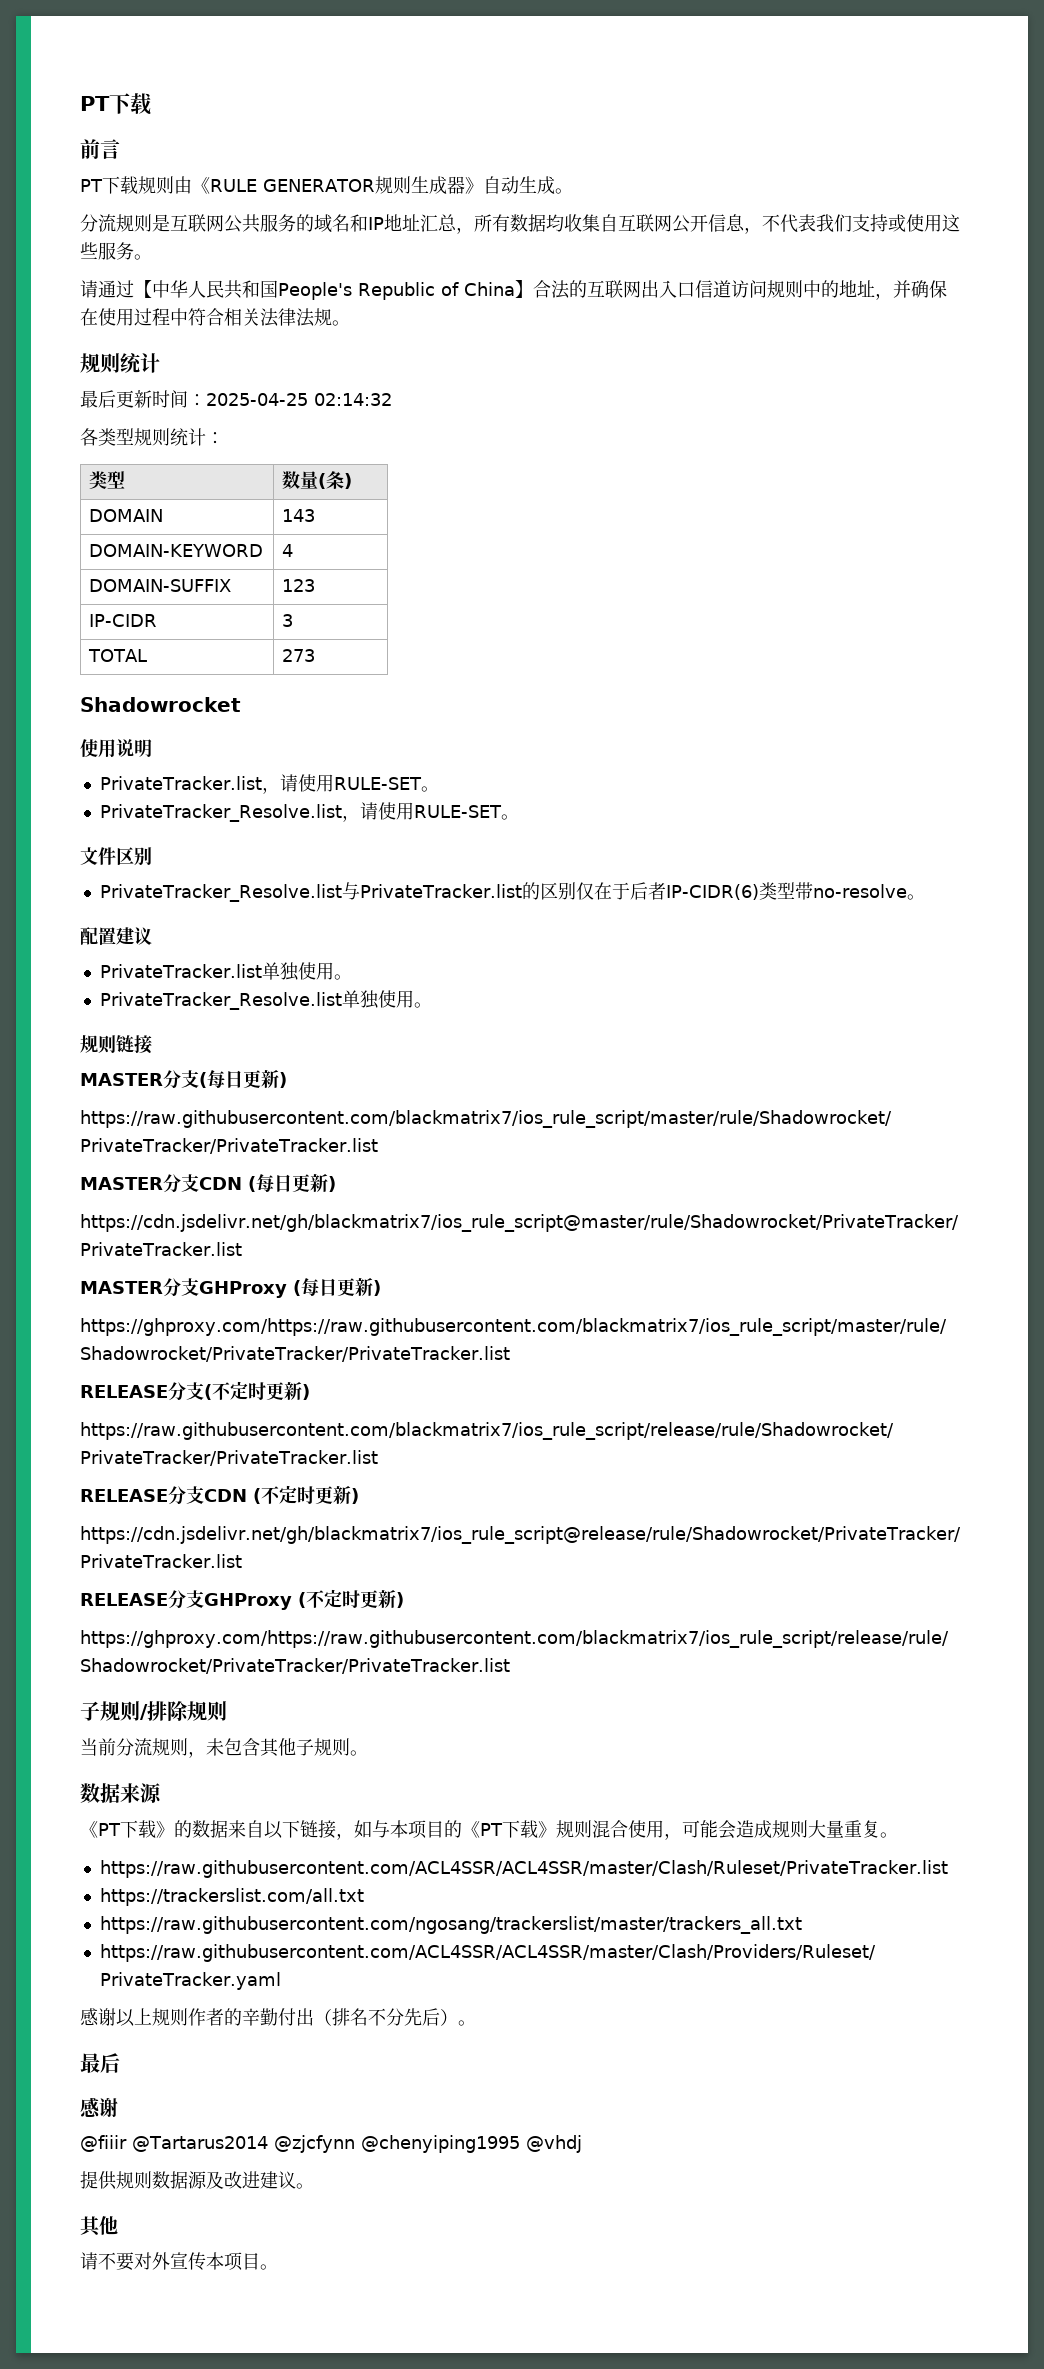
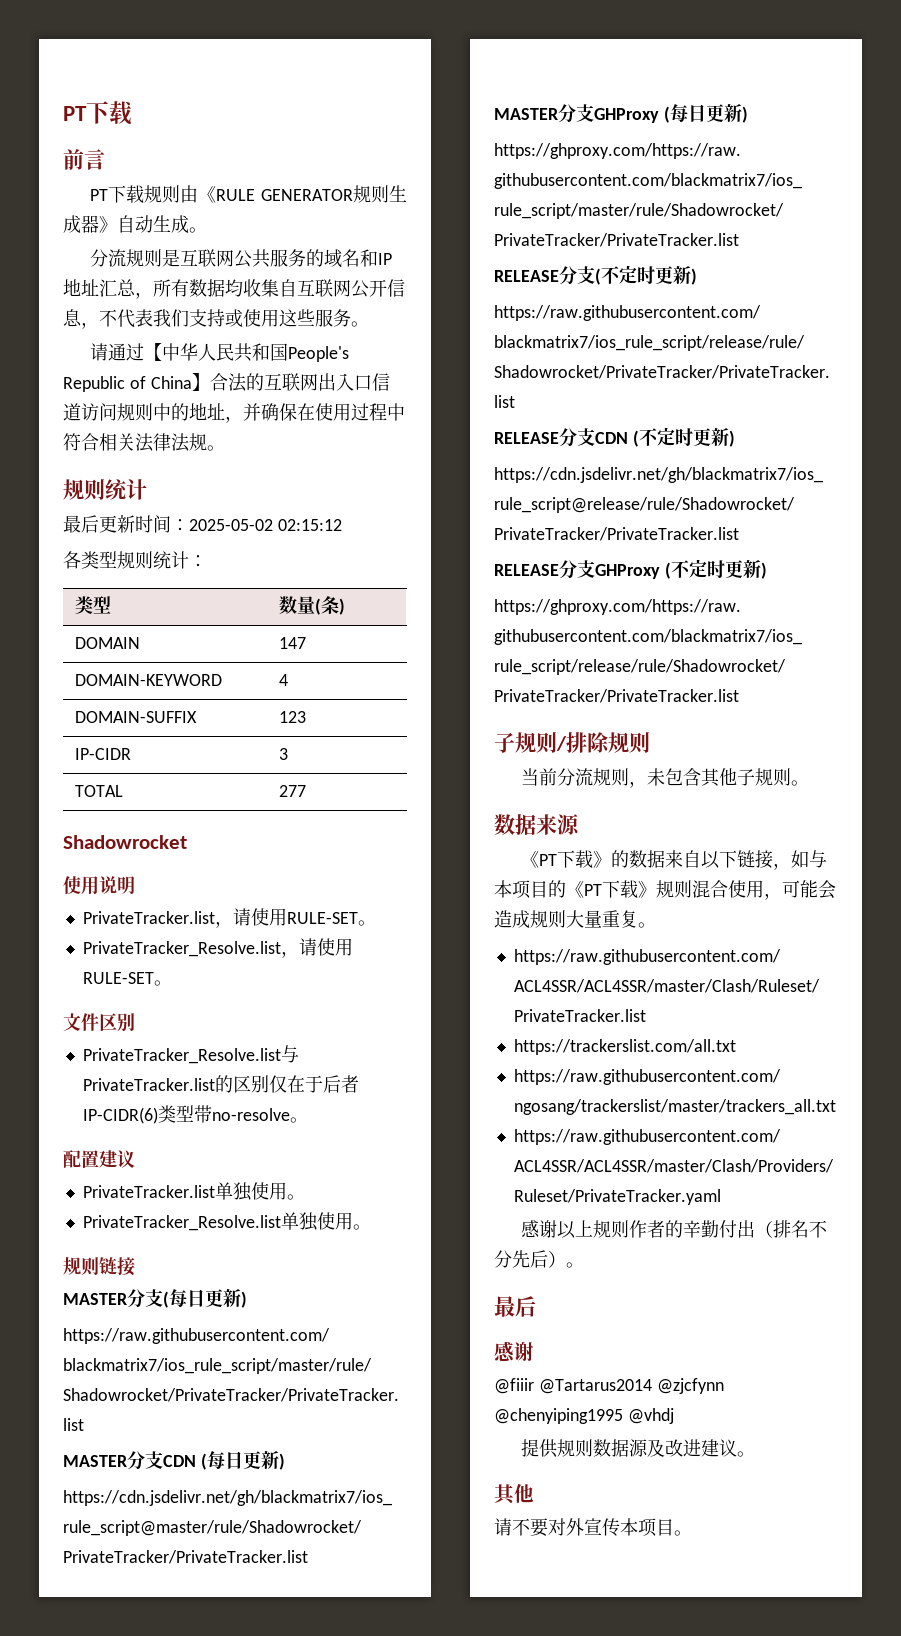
[206,393,392,406] 2025-04-25 02:14:32 -> [189,519,342,531] 2025-05-02 02:15:12
[282,509,316,522] 143 -> [278,637,306,649] 147
[282,649,316,662] 273 -> [278,785,306,797] 277

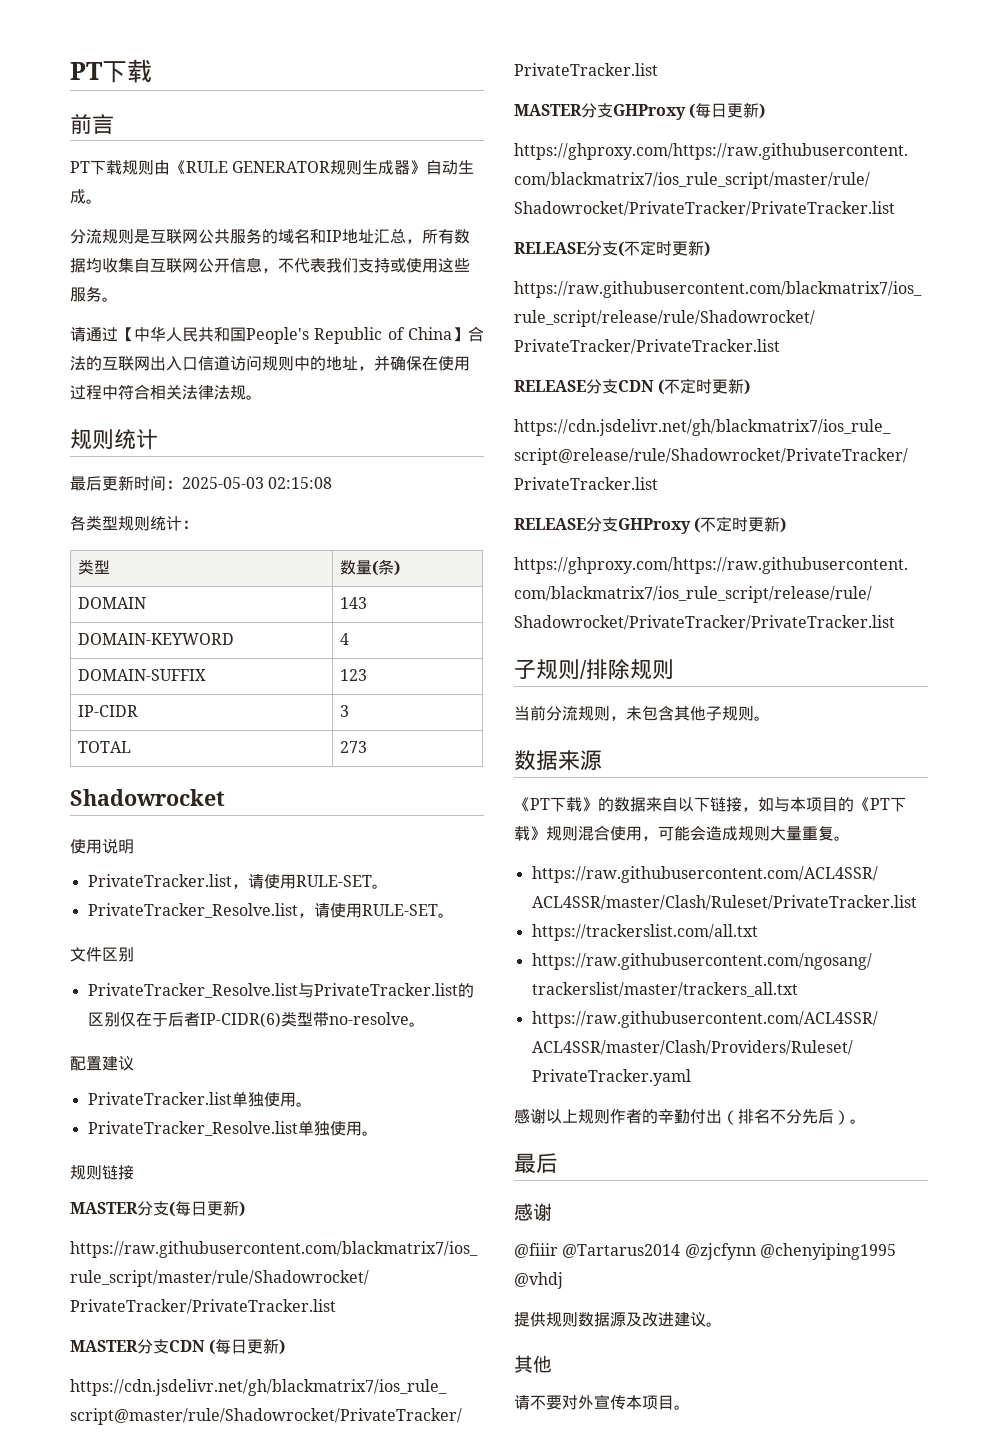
[189,519,342,531] 2025-05-02 02:15:12 -> [182,477,333,489] 2025-05-03 02:15:08
[278,637,306,649] 147 -> [340,597,368,609] 143
[278,785,306,797] 277 -> [340,741,368,753] 273

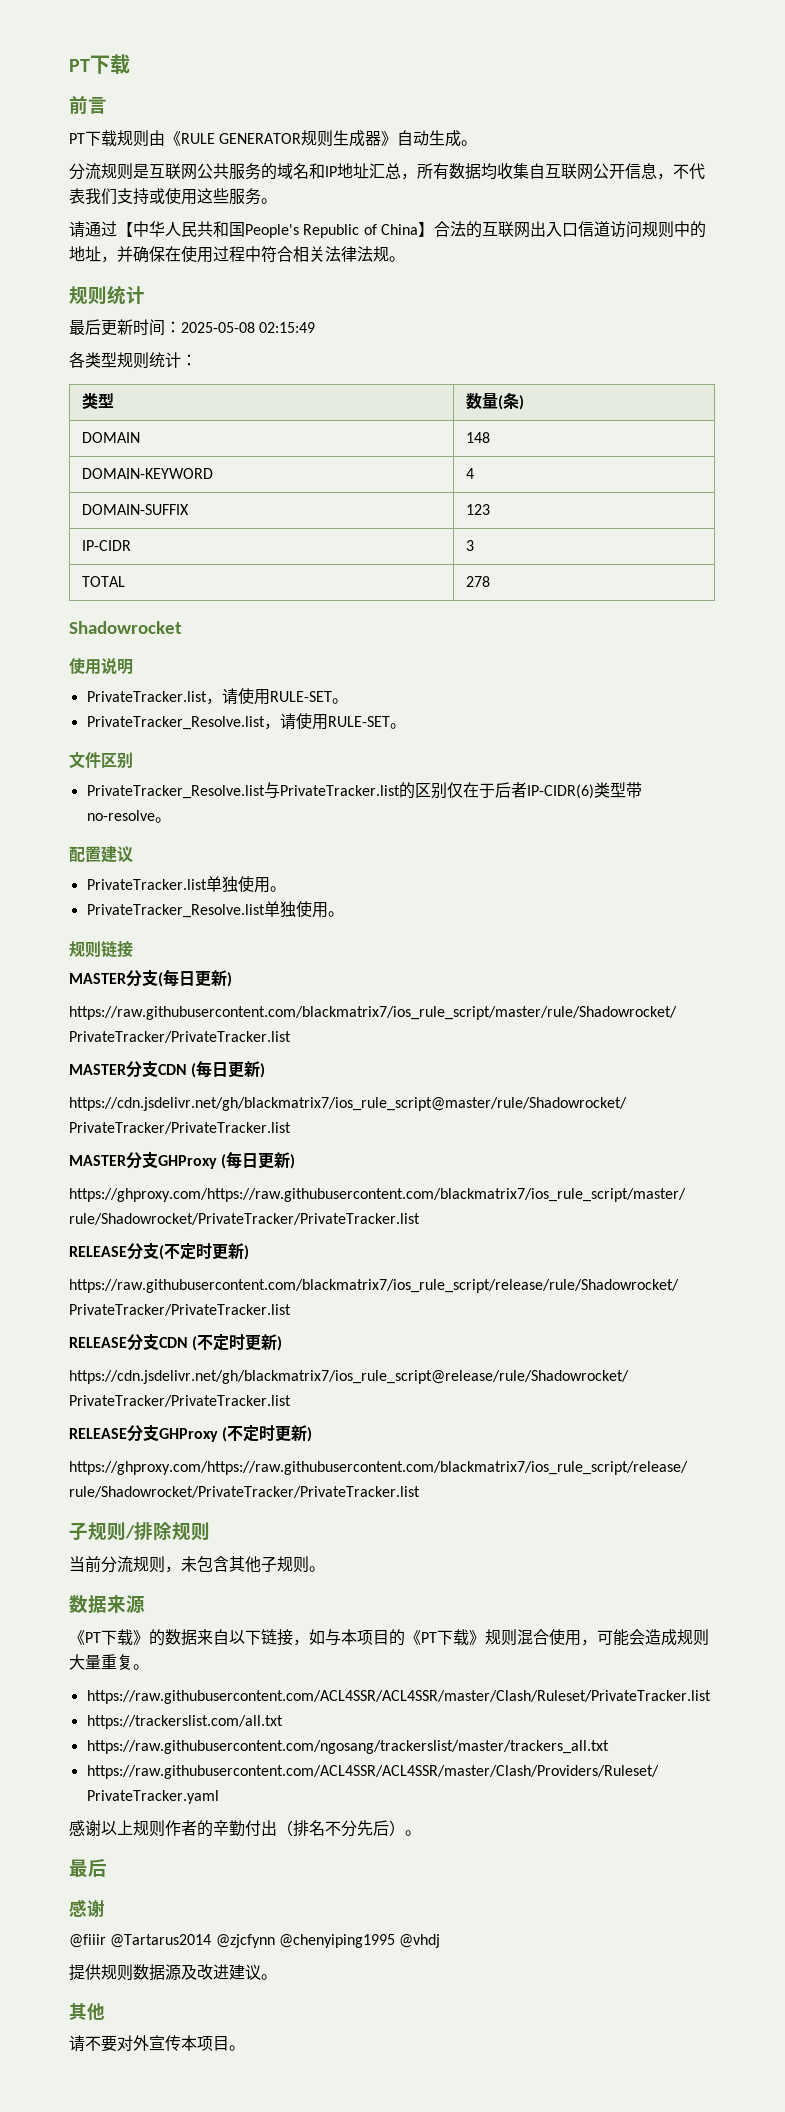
[182,477,333,489] 2025-05-03 02:15:08 -> [181,322,316,333] 2025-05-08 02:15:49
[340,597,368,609] 143 -> [465,432,490,443] 148
[340,741,368,753] 273 -> [465,576,490,587] 278

